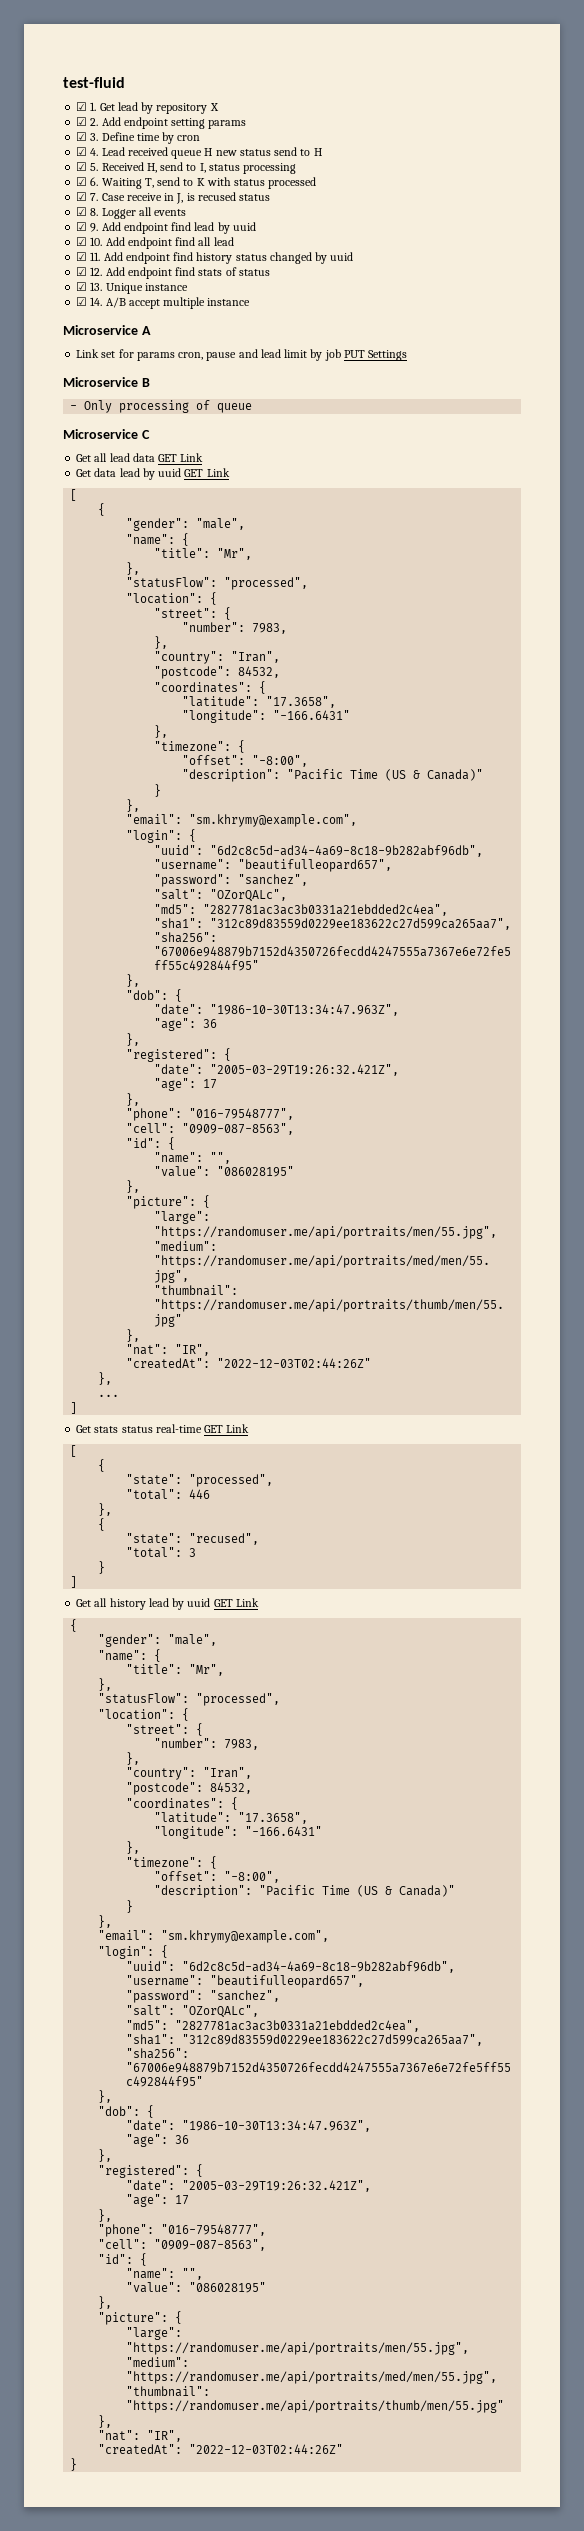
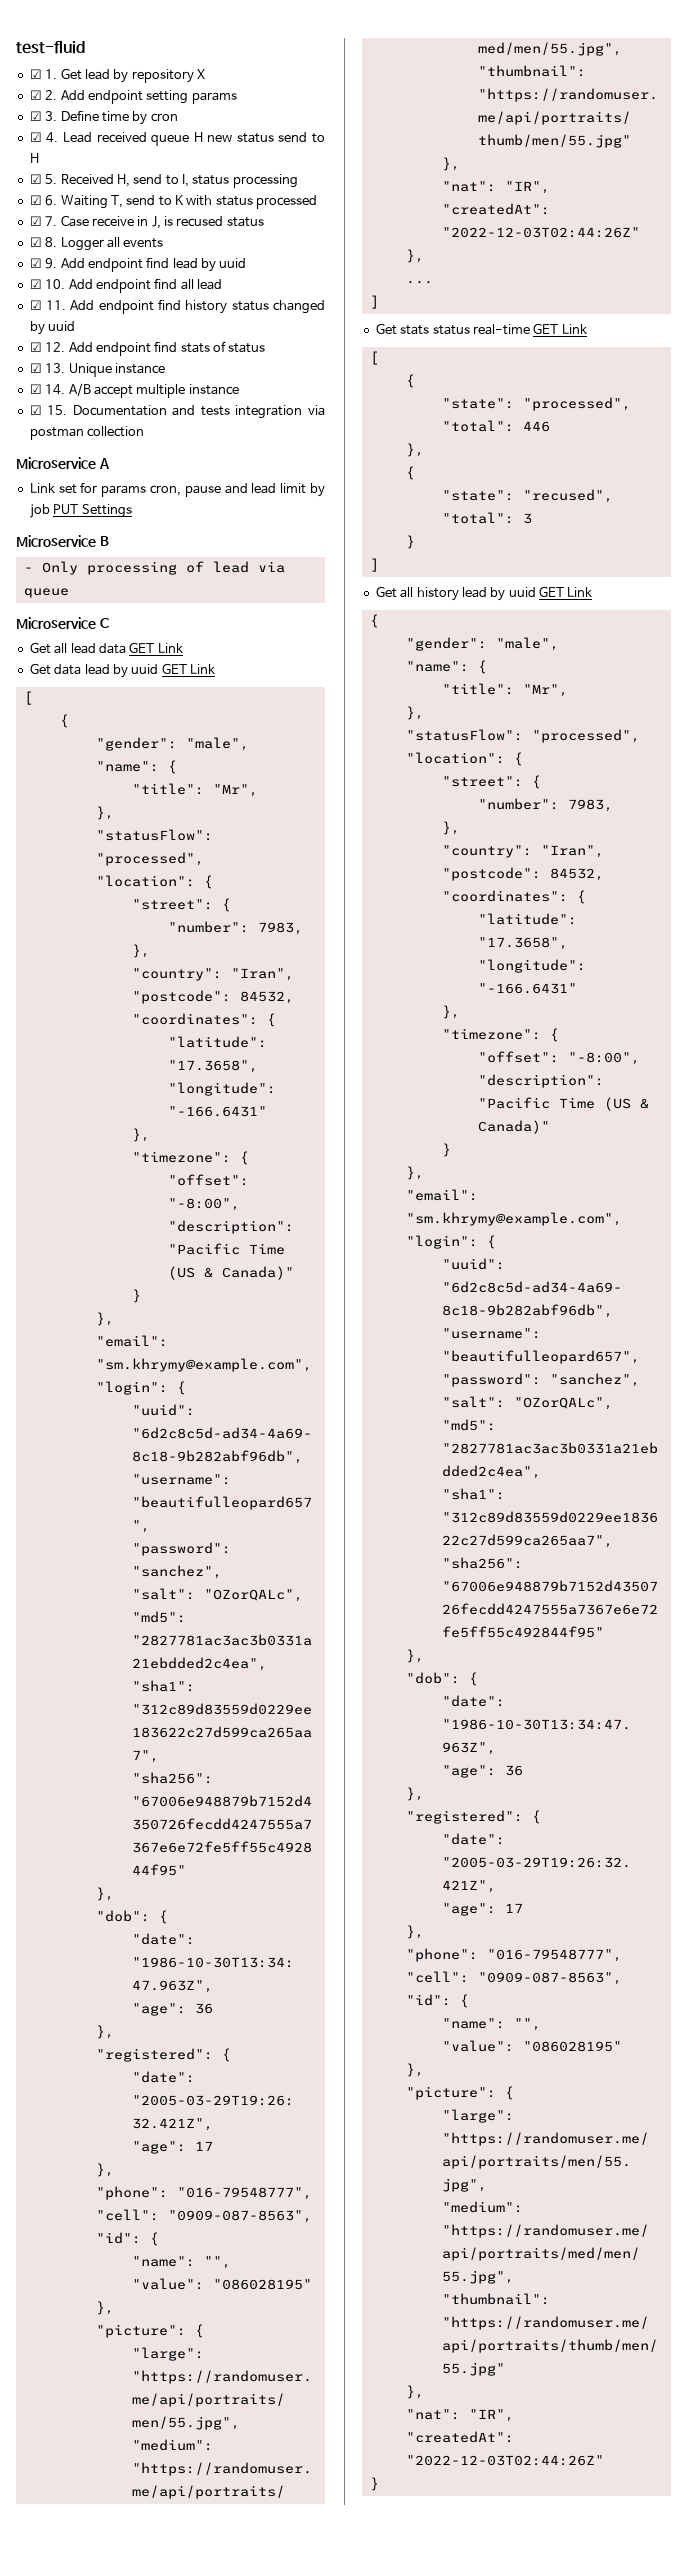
(251, 302) none -> [29,405,325,419] [29,426,145,440] // ☑ 15. Documentation and tests integration via postman collection
(211, 405) none -> [212,561,285,573] lead via

